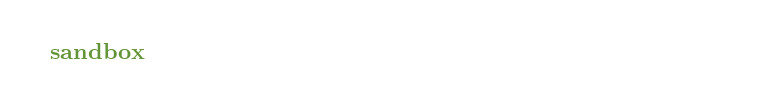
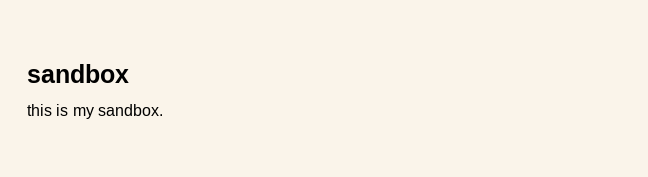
(145, 51) none -> [27,104,163,119] // this is my sandbox.

